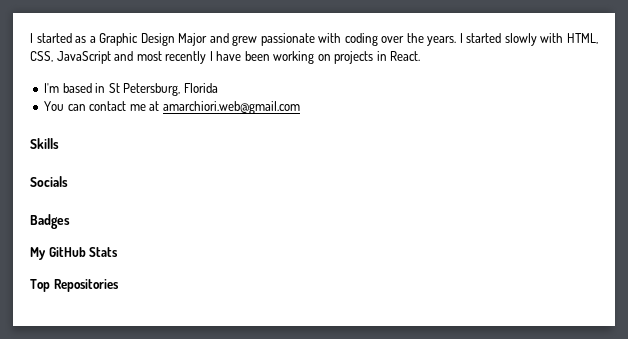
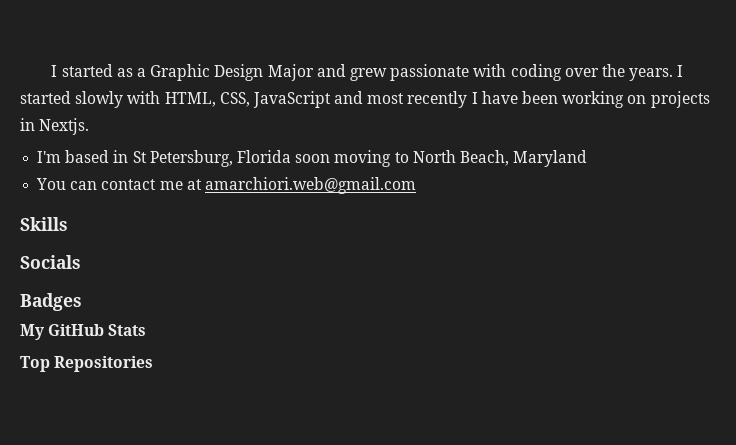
[390,51,421,61] React. -> [39,118,90,135] Nextjs.
(218, 88) none -> [295,150,588,167] soon moving to North Beach, Maryland

